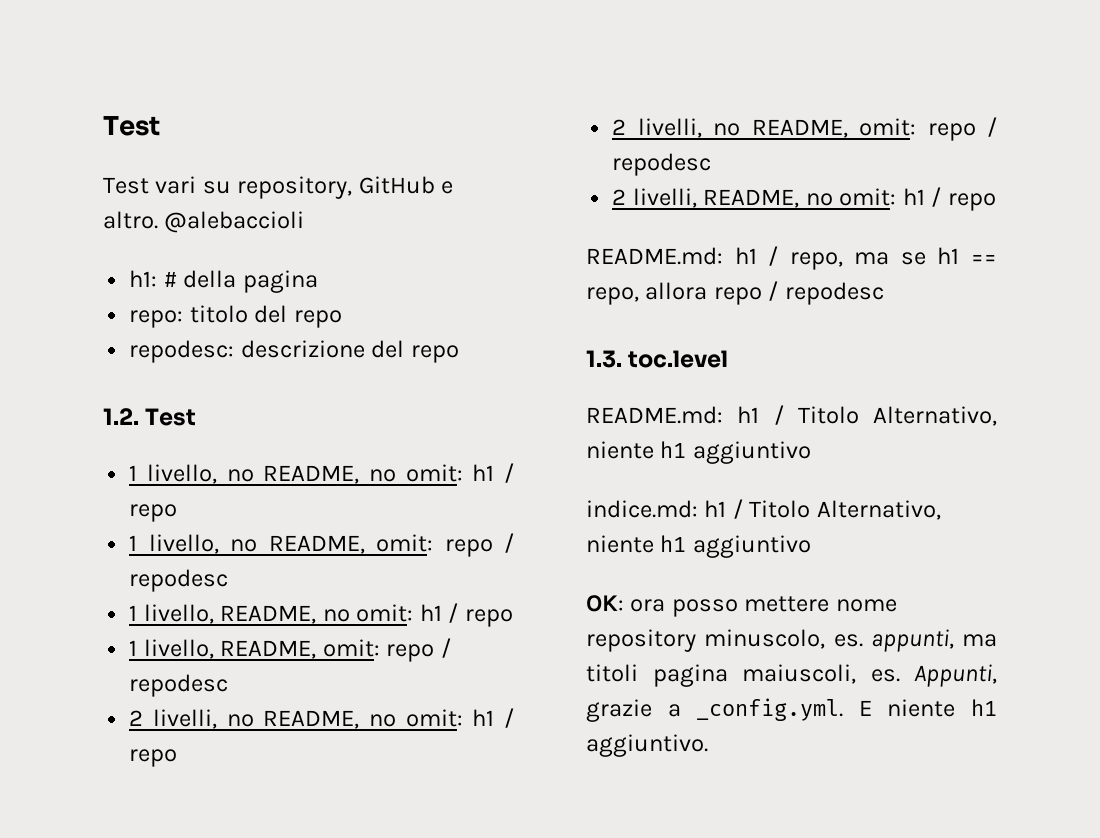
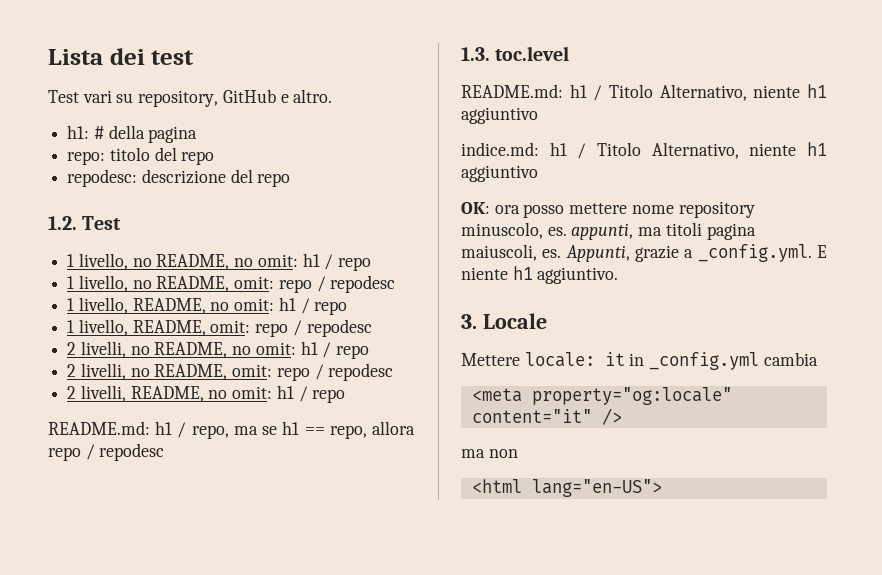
[103,116,160,136] Test -> [48,48,195,65] Lista dei test
[164,211,305,233] @alebaccioli -> (333, 96) none
(708, 745) none -> [461,313,547,329] [461,352,818,370] [471,387,732,405] [471,408,622,425] [461,449,518,458] [471,479,662,497] // 3. Locale // Mettere locale: it in _config.yml cambia // <meta property="og:locale" content="it" /> // ma non // <html lang="en-US">

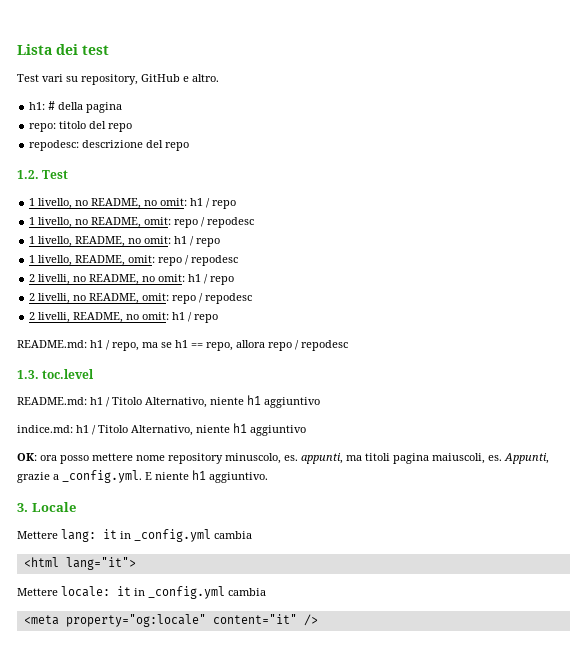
(547, 321) none -> [17,529,252,542] [23,557,136,570] // Mettere lang: it in _config.yml cambia // <html lang="it">
[461,449,518,458] [471,479,662,497] // ma non // <html lang="en-US"> -> (318, 620) none

